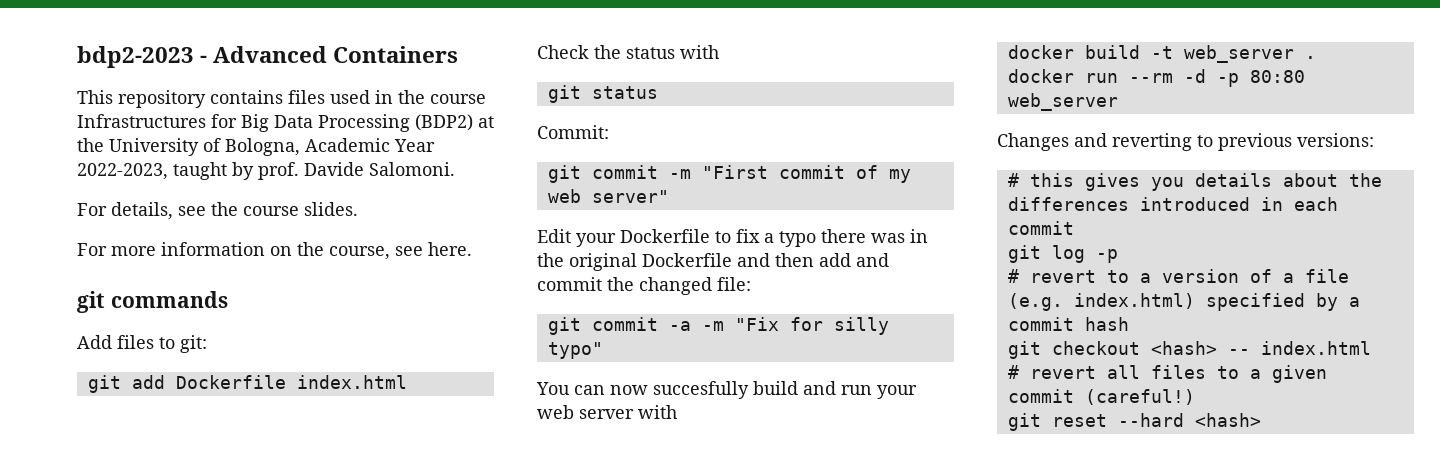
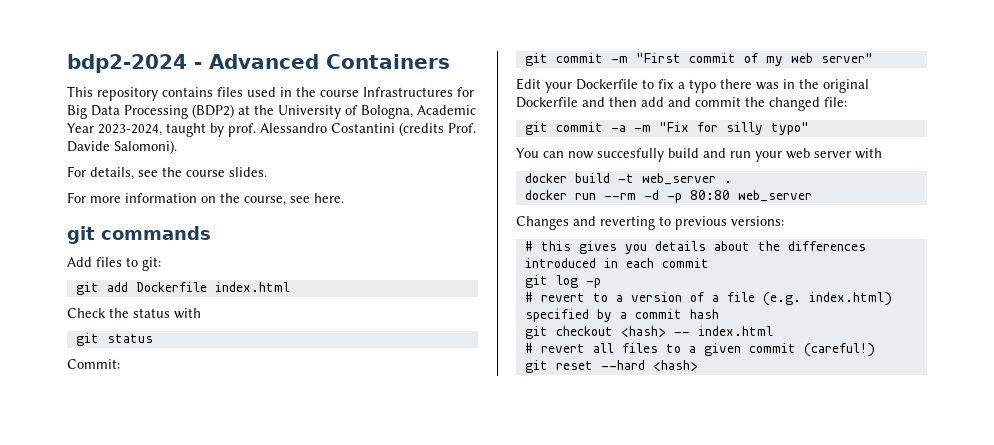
[77,46,194,68] bdp2-2023 -> [67,54,187,73] bdp2-2024
[77,163,168,180] 2022-2023, -> [98,124,162,136] 2023-2024,
[304,162,455,176] Davide Salomoni. -> [260,122,476,136] [67,140,177,154] Alessandro Costantini (credits Prof. Davide Salomoni).

